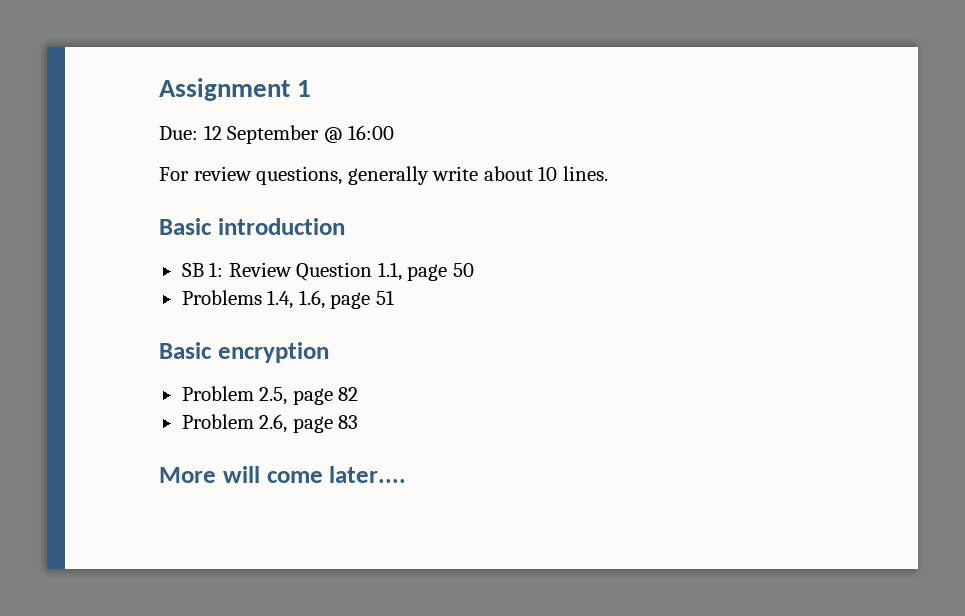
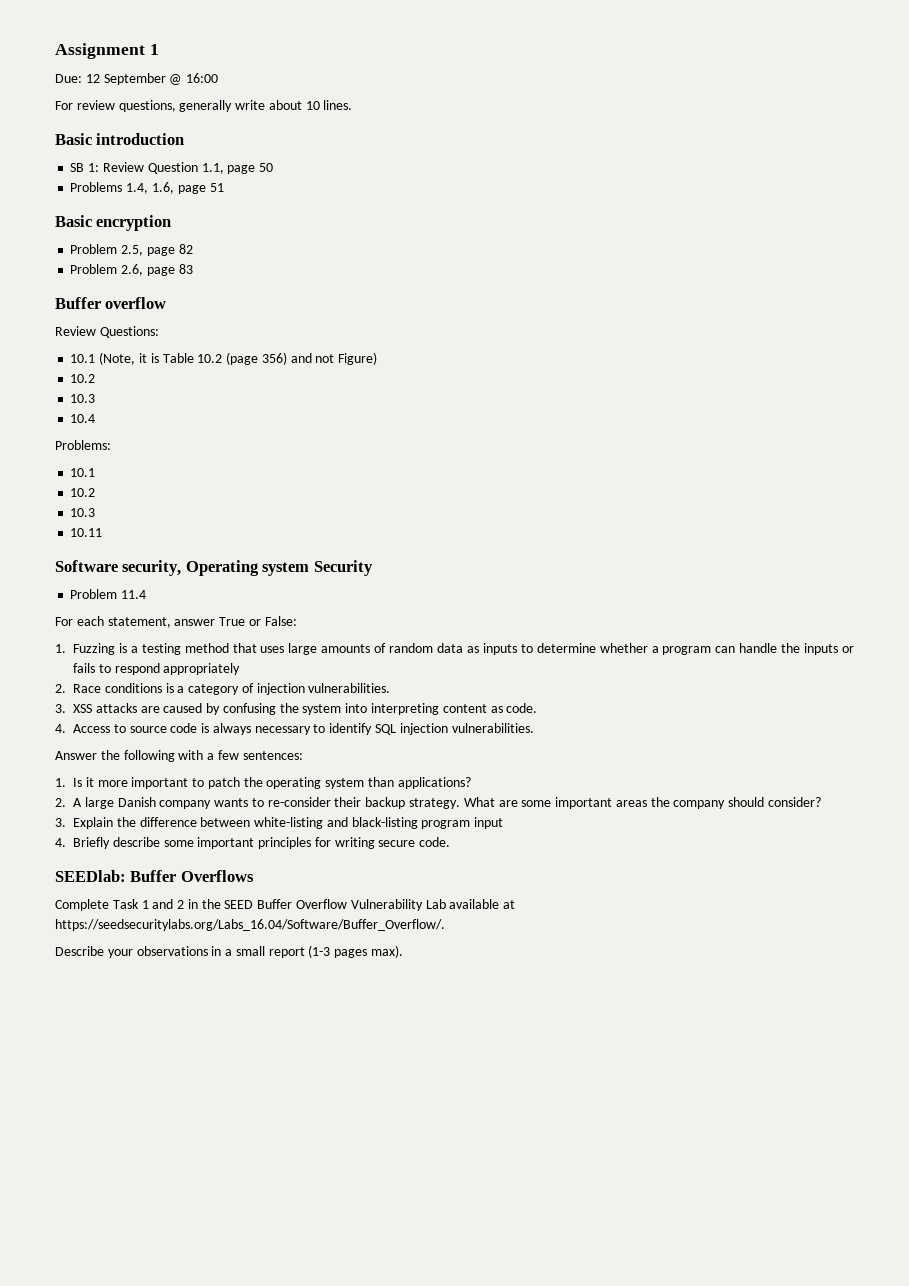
[159,466,407,483] More will come later.... -> [55,297,167,309] [55,326,159,338] [70,352,378,365] [70,374,96,383] [70,394,96,403] [70,414,96,423] [55,440,111,450] [70,468,96,477] [70,488,96,497] [70,508,96,517] [70,528,103,537] [55,560,373,576] [70,589,147,599] [55,616,297,628] [55,643,855,655] [73,663,241,675] [55,683,391,695] [55,703,538,715] [55,723,534,735] [55,750,303,762] [55,777,471,789] [55,797,822,809] [55,817,504,829] [55,837,451,849] [55,870,254,882] [55,899,516,911] [55,919,445,931] [55,945,404,958] Buffer overflow // Review Questions: // 10.1 (Note, it is Table 10.2 (page 356) and not Figure) // 10.2 // 10.3 // 10.4 // Problems: // 10.1 // 10.2 // 10.3 // 10.11 // Software security, Operating system Security // Problem 11.4 // For each statement, answer True or False: // 1. Fuzzing is a testing method that uses large amounts of random data as inputs to determine whether a program can handle the inputs or fails to respond appropriately // 2. Race conditions is a category of injection vulnerabilities. // 3. XSS attacks are caused by confusing the system into interpreting content as code. // 4. Access to source code is always necessary to identify SQL injection vulnerabilities. // Answer the following with a few sentences: // 1. Is it more important to patch the operating system than applications? // 2. A large Danish company wants to re-consider their backup strategy. What are some important areas the company should consider? // 3. Explain the difference between white-listing and black-listing program input // 4. Briefly describe some important principles for writing secure code. // SEEDlab: Buffer Overflows // Complete Task 1 and 2 in the SEED Buffer Overflow Vulnerability Lab available at https://seedsecuritylabs.org/Labs_16.04/Software/Buffer_Overflow/. // Describe your observations in a small report (1-3 pages max).

